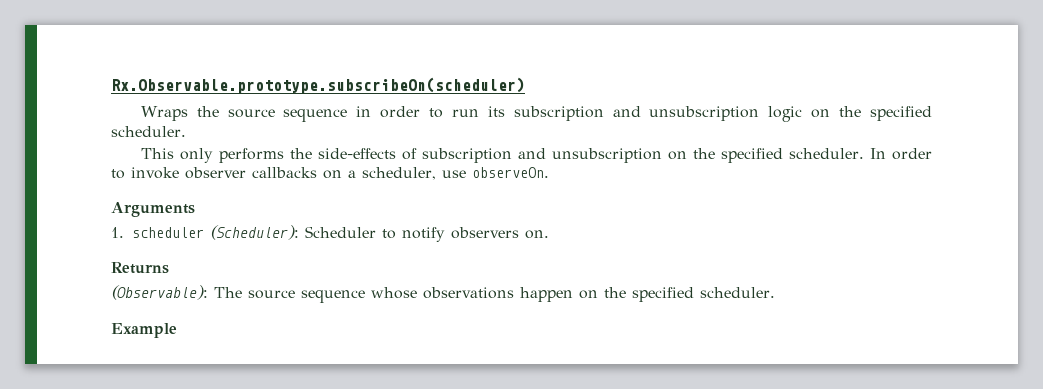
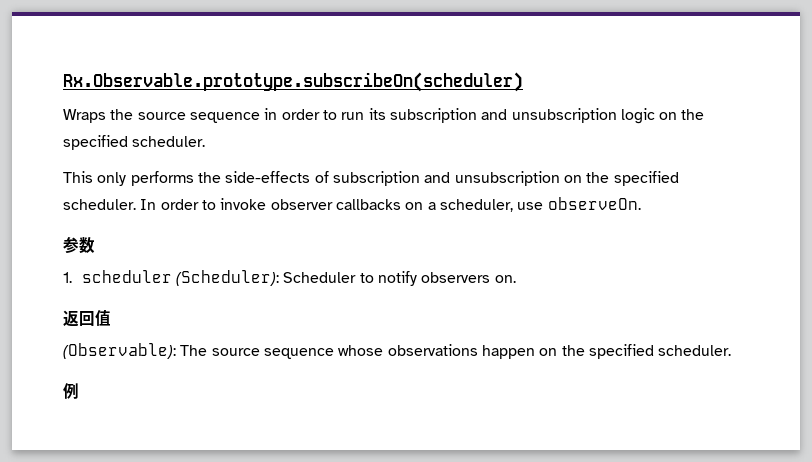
[111,202,195,217] Arguments -> [63,237,95,254] 参数
[111,262,169,274] Returns -> [63,310,111,327] 返回值
[111,323,177,338] Example -> [63,383,79,399] 例

